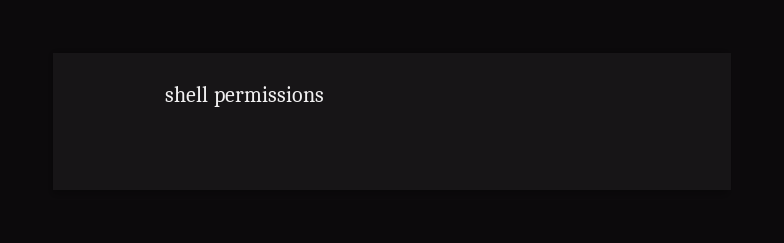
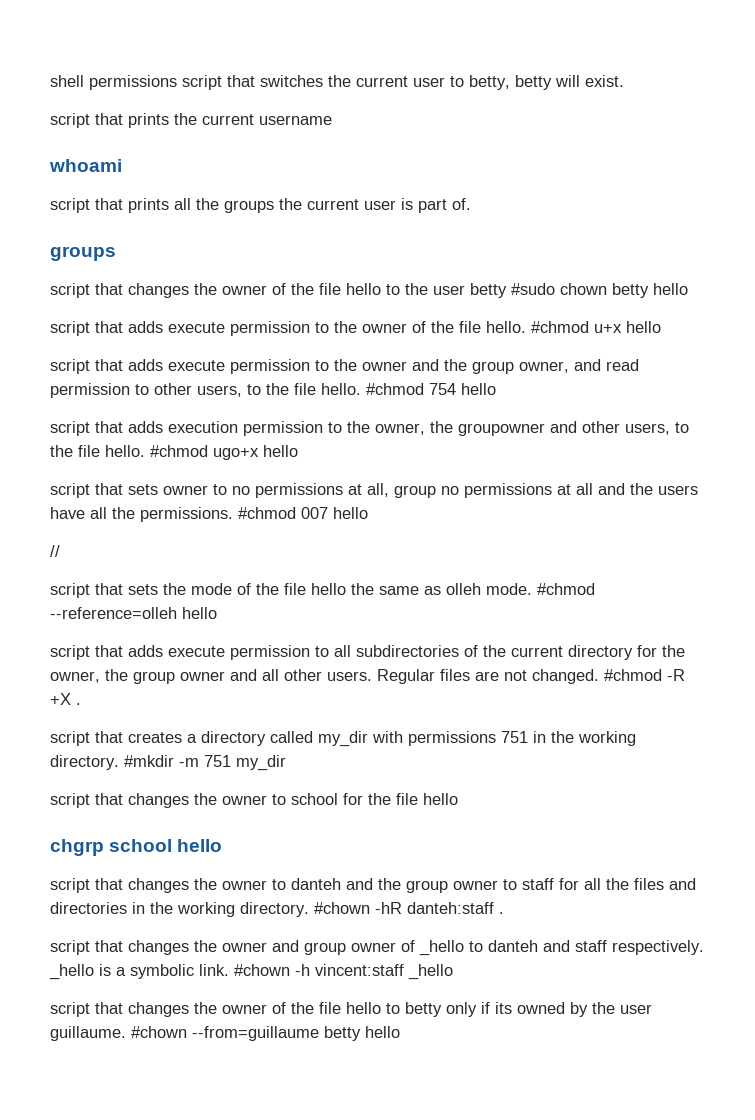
(324, 96) none -> [182,75,624,90] [50,113,332,128] [49,159,122,172] [50,198,471,213] [50,246,116,261] [50,283,688,298] [50,321,661,336] [50,359,639,374] [50,383,496,398] [50,421,689,436] [50,445,298,460] [50,483,698,498] [50,507,368,522] [50,545,60,557] [50,583,595,598] [50,607,217,619] [50,645,685,660] [50,669,685,684] [50,693,81,705] [50,731,636,747] [50,755,286,771] [50,793,458,808] [50,839,223,856] [50,878,696,893] [50,902,504,917] [50,940,704,956] [49,964,453,980] [50,1002,652,1017] [50,1026,400,1041] script that switches the current user to betty, betty will exist. // script that prints the current username // whoami // script that prints all the groups the current user is part of. // groups // script that changes the owner of the file hello to the user betty #sudo chown betty hello // script that adds execute permission to the owner of the file hello. #chmod u+x hello // script that adds execute permission to the owner and the group owner, and read permission to other users, to the file hello. #chmod 754 hello // script that adds execution permission to the owner, the groupowner and other users, to the file hello. #chmod ugo+x hello // script that sets owner to no permissions at all, group no permissions at all and the users have all the permissions. #chmod 007 hello // // // script that sets the mode of the file hello the same as olleh mode. #chmod --reference=olleh hello // script that adds execute permission to all subdirectories of the current directory for the owner, the group owner and all other users. Regular files are not changed. #chmod -R +X . // script that creates a directory called my_dir with permissions 751 in the working directory. #mkdir -m 751 my_dir // script that changes the owner to school for the file hello // chgrp school hello // script that changes the owner to danteh and the group owner to staff for all the files and directories in the working directory. #chown -hR danteh:staff . // script that changes the owner and group owner of _hello to danteh and staff respectively. _hello is a symbolic link. #chown -h vincent:staff _hello // script that changes the owner of the file hello to betty only if its owned by the user guillaume. #chown --from=guillaume betty hello

